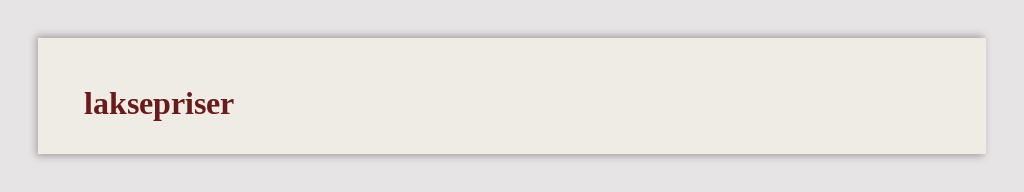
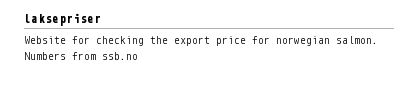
(234, 106) none -> [24,36,378,46] [24,52,138,60] // Website for checking the export price for norwegian salmon. // Numbers from ssb.no

